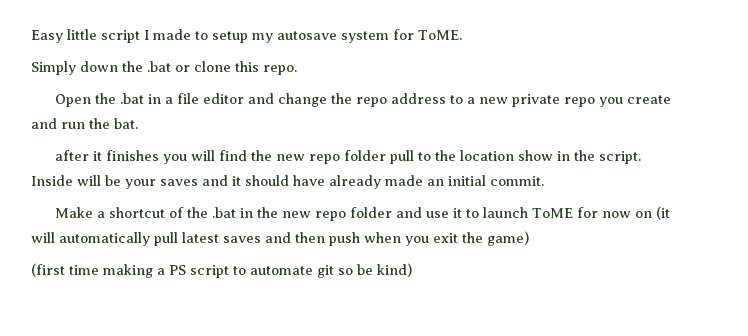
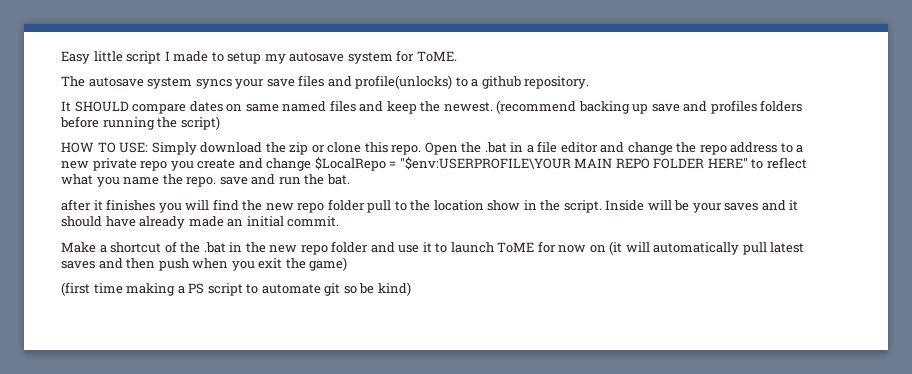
[31,61,171,75] Simply down the .bat -> [61,75,590,89] [61,100,803,114] [60,116,220,130] [61,142,309,155] The autosave system syncs your save files and profile(unlocks) to a github repository. // It SHOULD compare dates on same named files and keep the newest. (recommend backing up save and profiles folders before running the script) // HOW TO USE: Simply download the zip
(297, 70) // -> (422, 150) none
(57, 123) none -> [266,157,807,171] [61,174,276,187] change $LocalRepo = "$env:USERPROFILE\YOUR MAIN REPO FOLDER HERE" to reflect what you name the repo. save and

